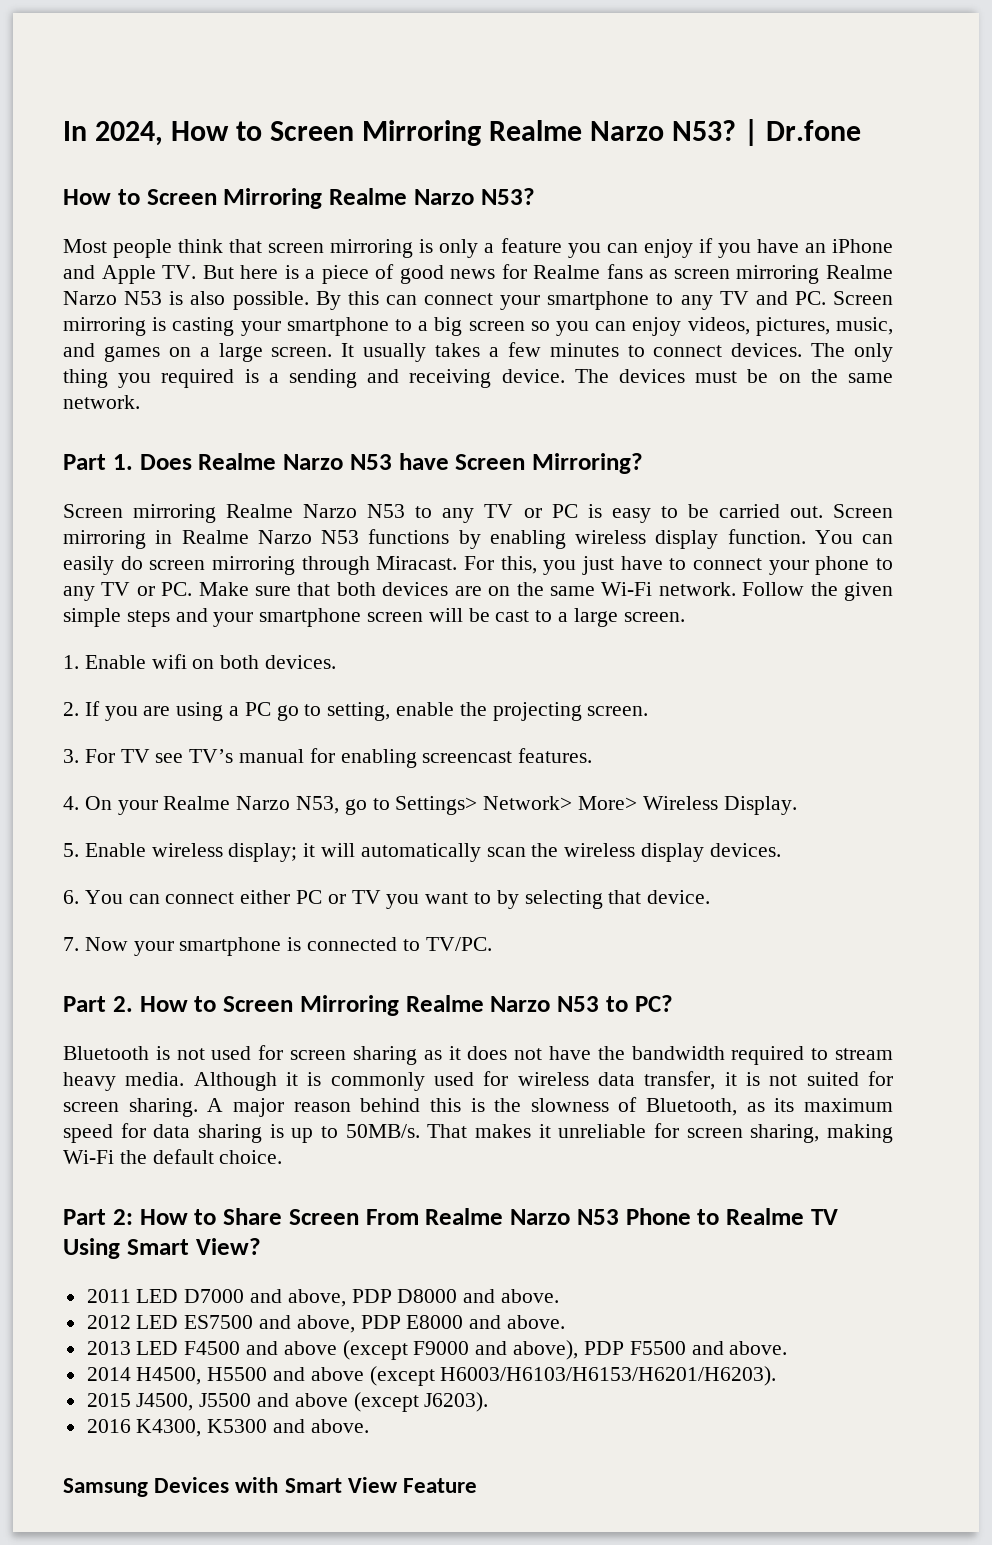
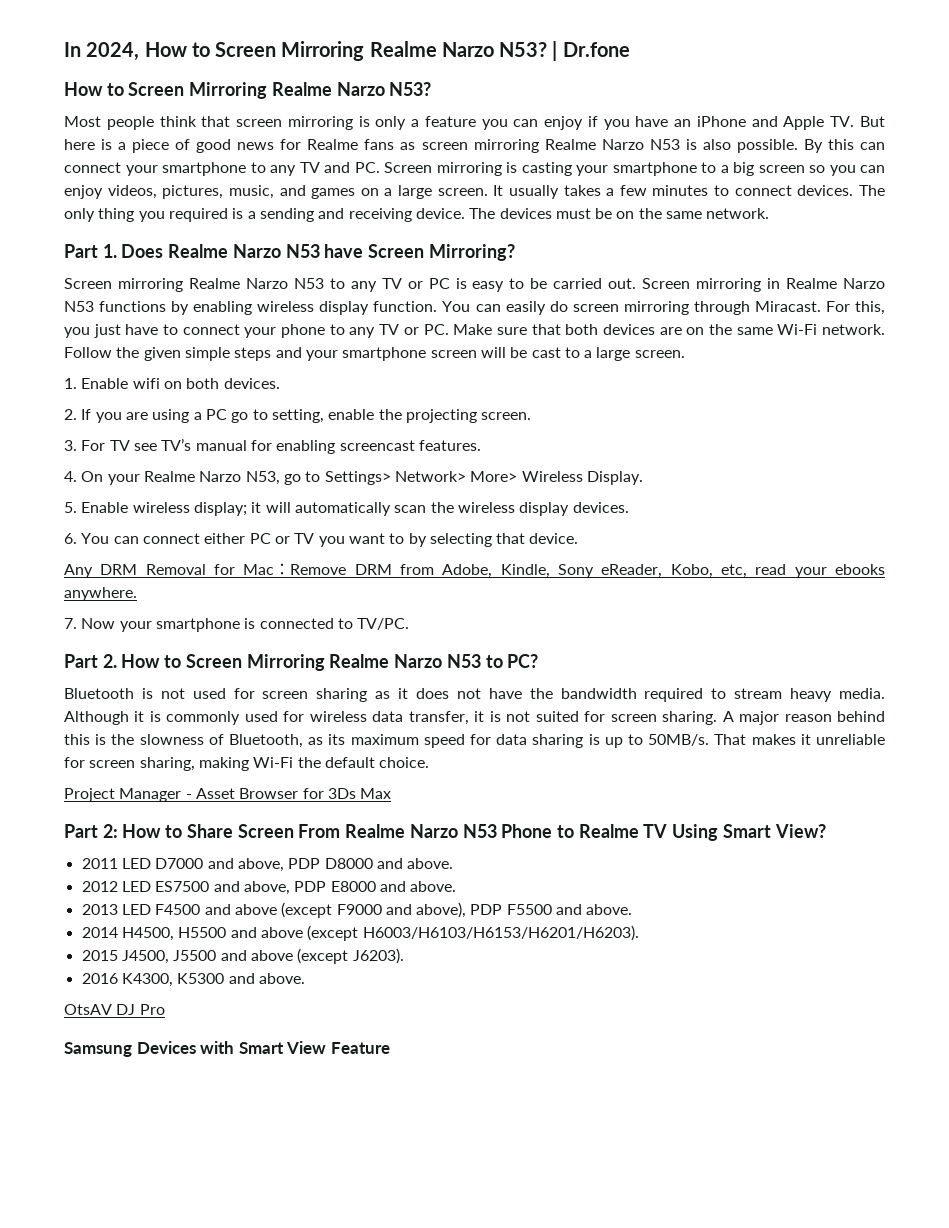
(711, 897) none -> [64,563,886,578] [64,587,137,601] // Any DRM Removal for Mac：Remove DRM from Adobe, Kindle, Sony eReader, Kobo, etc, read your ebooks anywhere.
(283, 1157) none -> [64,788,392,802] // Project Manager - Asset Browser for 3Ds Max
(369, 1426) none -> [64,1004,165,1015] // OtsAV DJ Pro

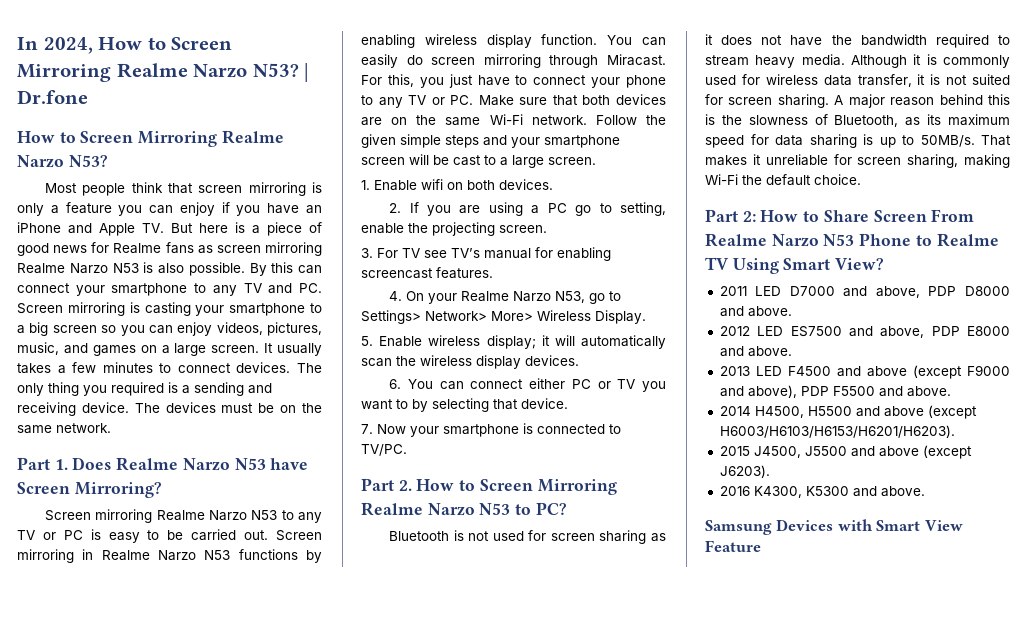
[64,563,886,578] [64,587,137,601] // Any DRM Removal for Mac：Remove DRM from Adobe, Kindle, Sony eReader, Kobo, etc, read your ebooks anywhere. -> (568, 403) none
[64,788,392,802] // Project Manager - Asset Browser for 3Ds Max -> (861, 179) none
[64,1004,165,1015] // OtsAV DJ Pro -> (925, 491) none

